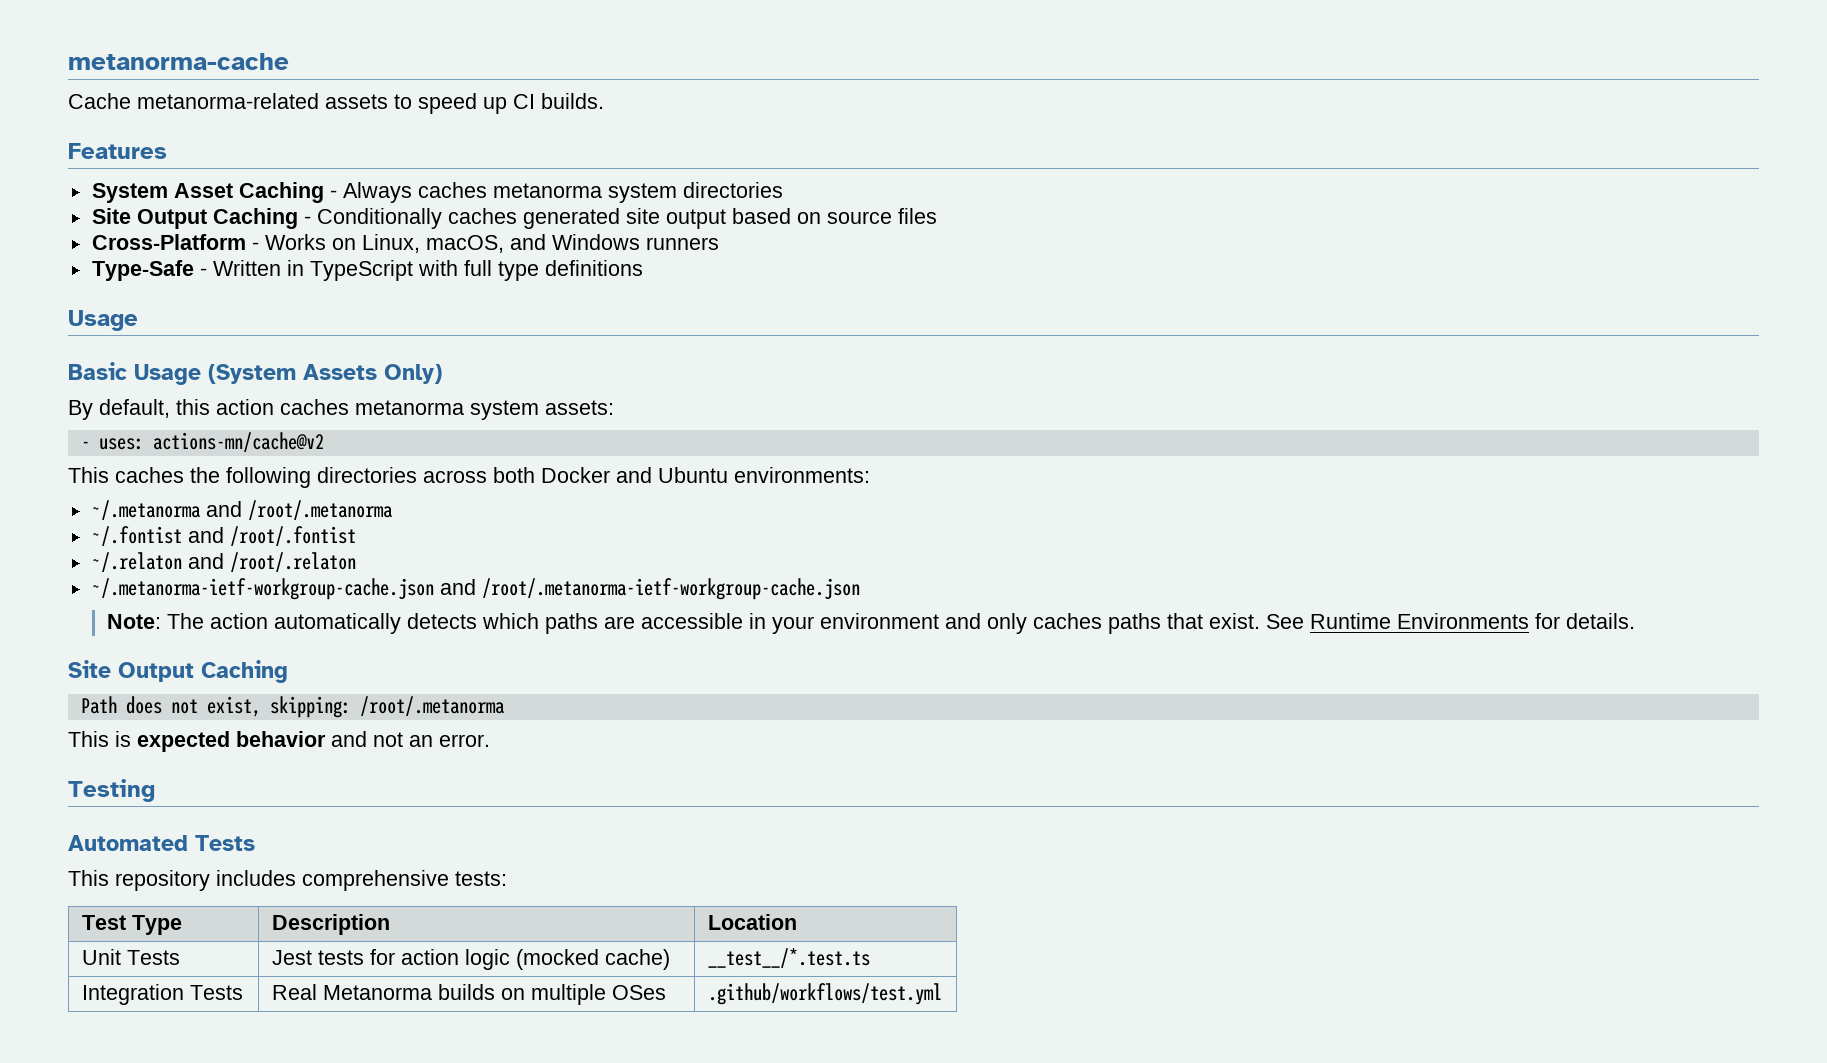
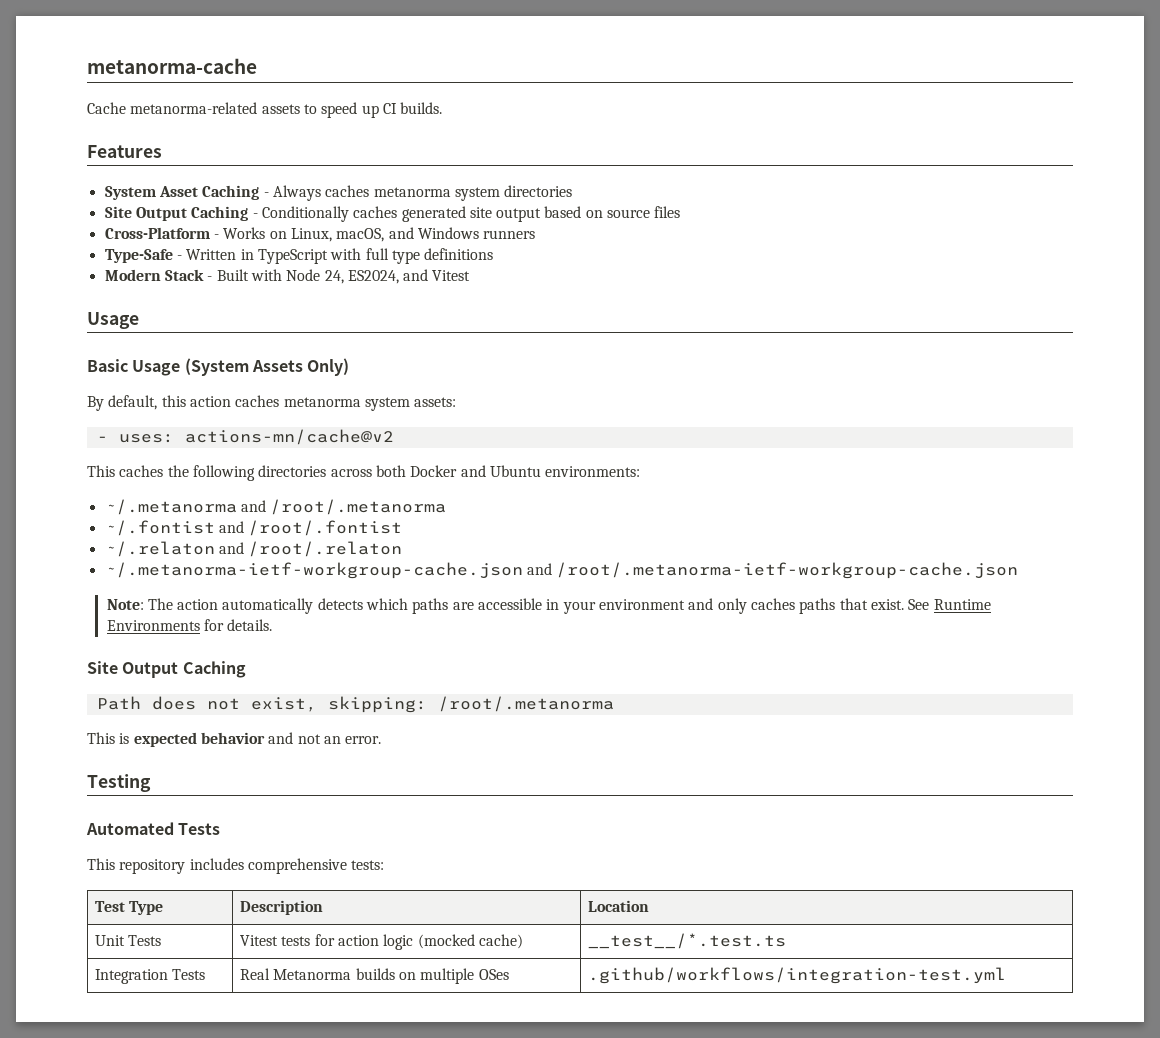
(643, 268) none -> [104,269,471,284] // Modern Stack - Built with Node 24, ES2024, and Vitest
[271,950,312,965] Jest -> [240,935,279,946] Vitest
[707,983,942,1005] .github/workflows/test.yml -> [588,967,1007,984] .github/workflows/integration-test.yml

